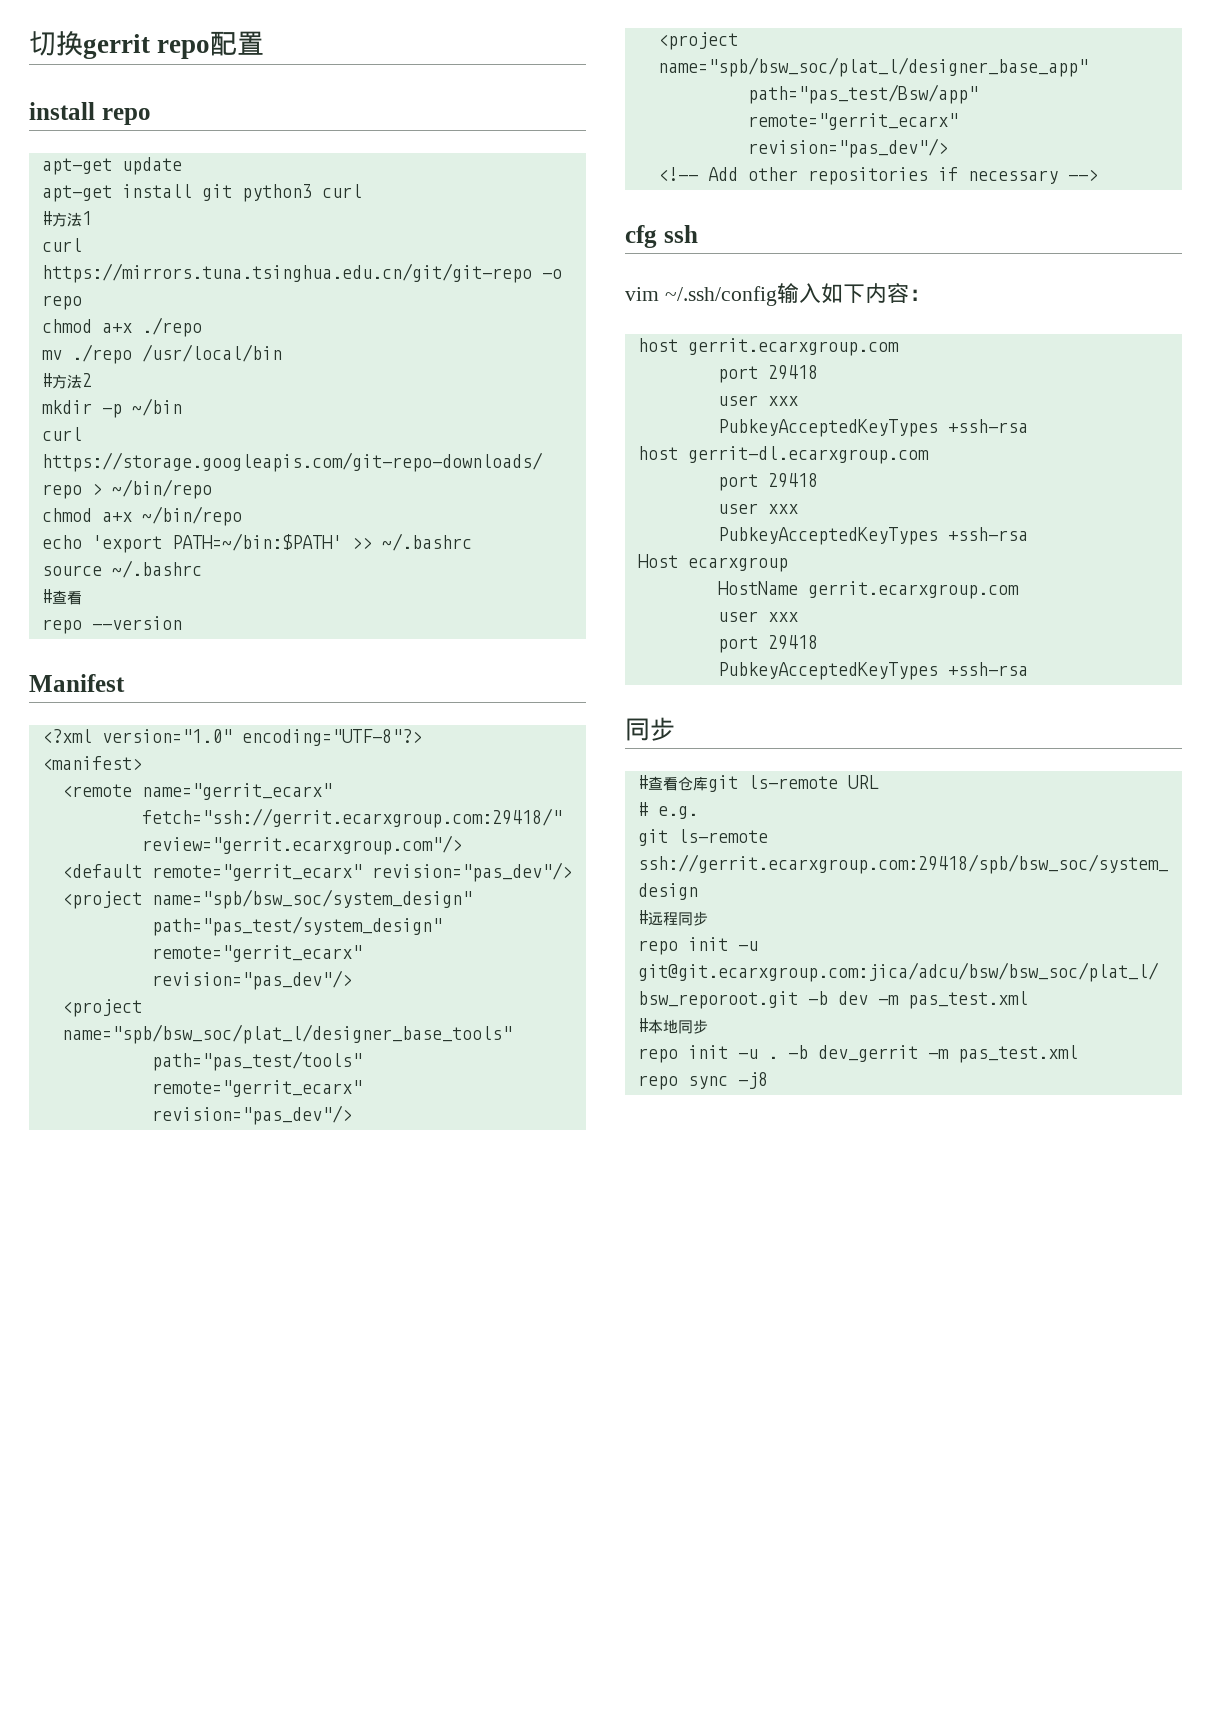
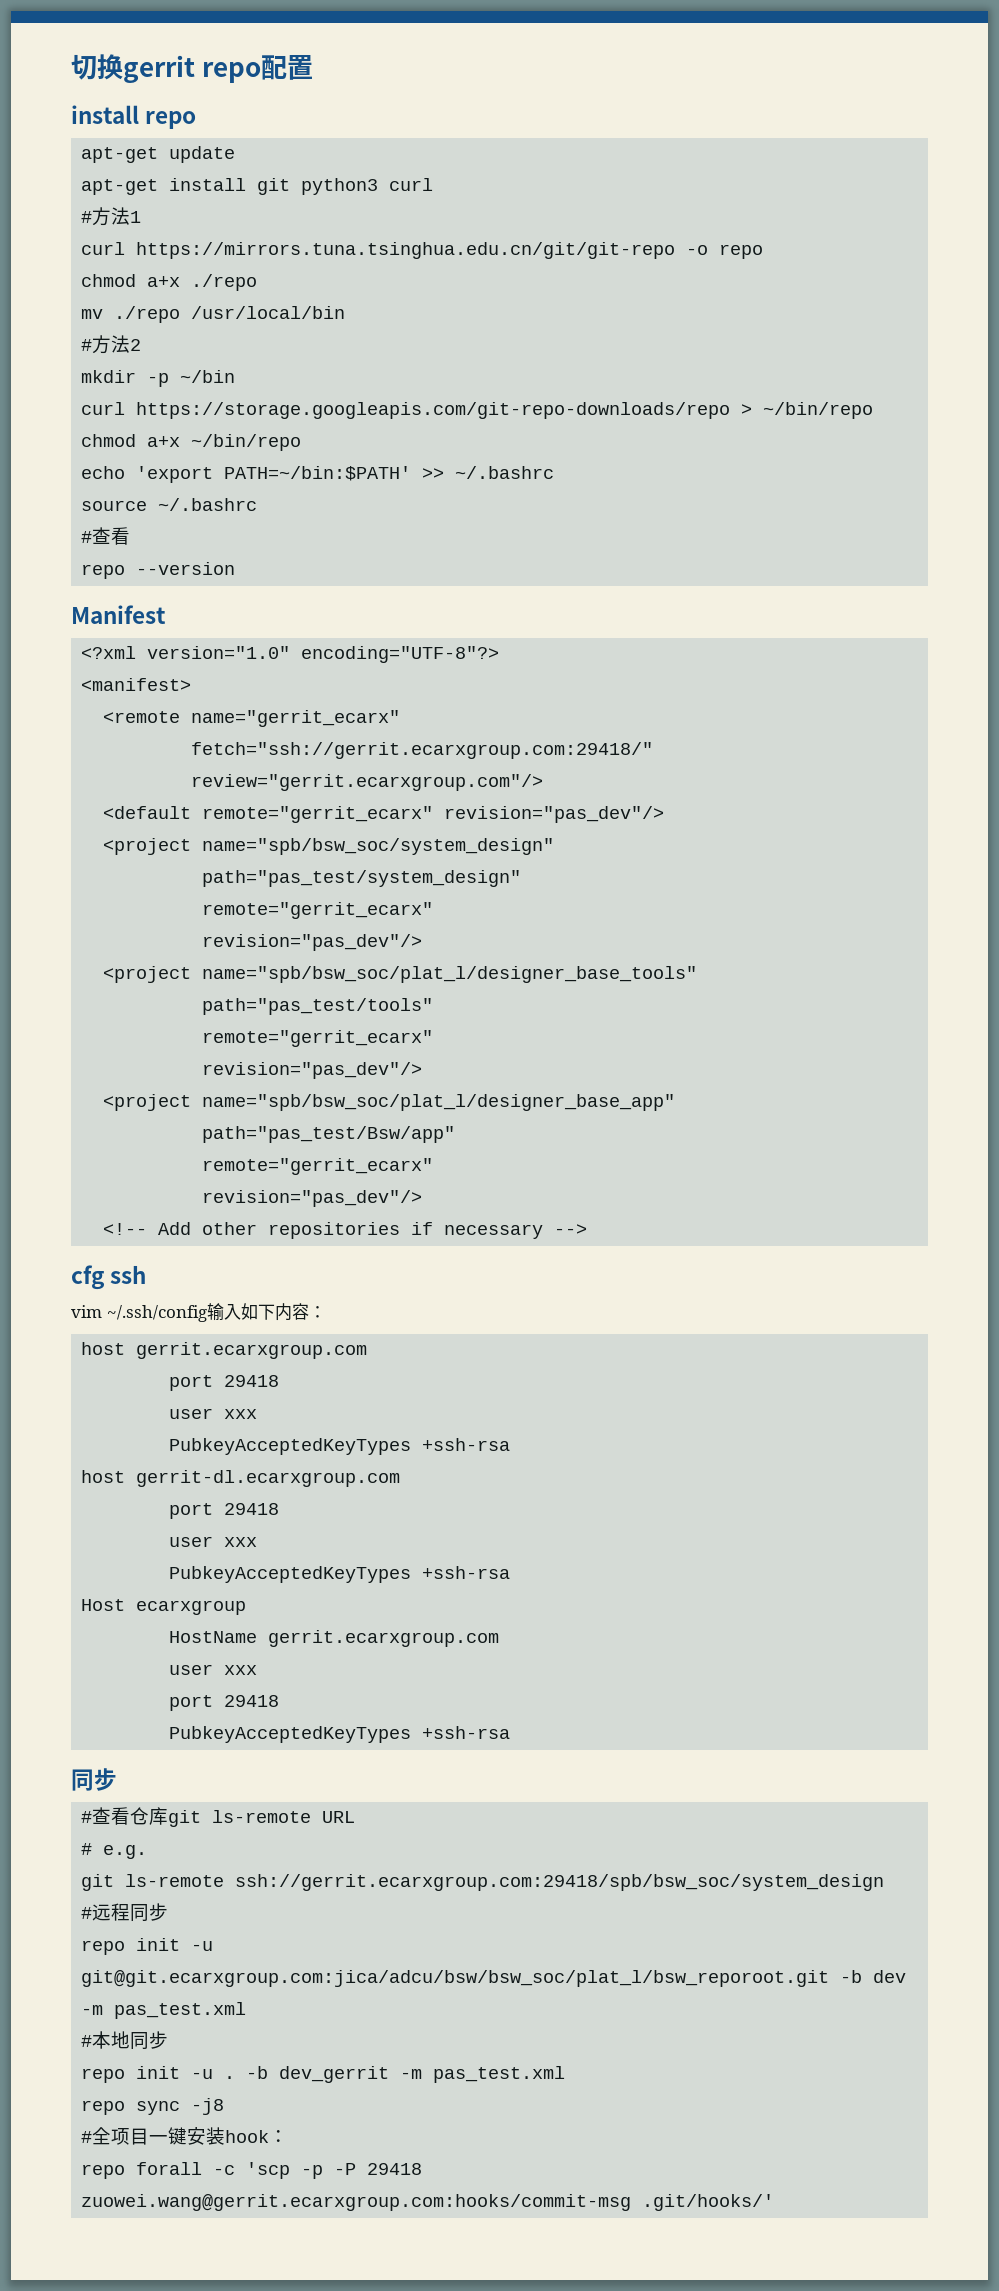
(768, 1080) none -> [81,2127,289,2145] [81,2162,423,2179] [81,2194,775,2211] // #全项目一键安装hook： // repo forall -c 'scp -p -P 29418 zuowei.wang@gerrit.ecarxgroup.com:hooks/commit-msg .git/hooks/'

